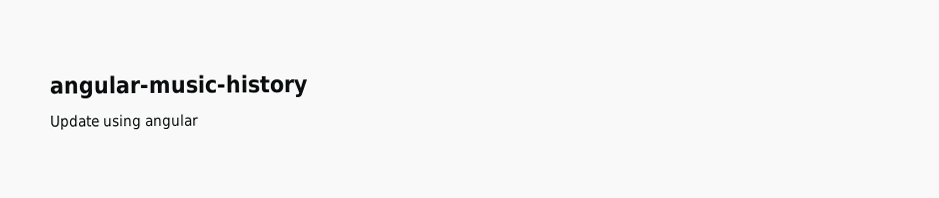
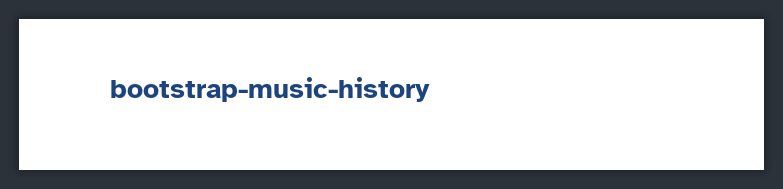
[49,74,308,99] [50,113,199,131] angular-music-history // Update using angular -> [110,77,430,102] bootstrap-music-history

